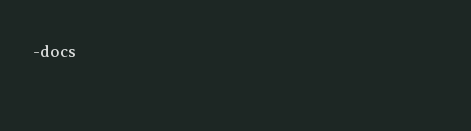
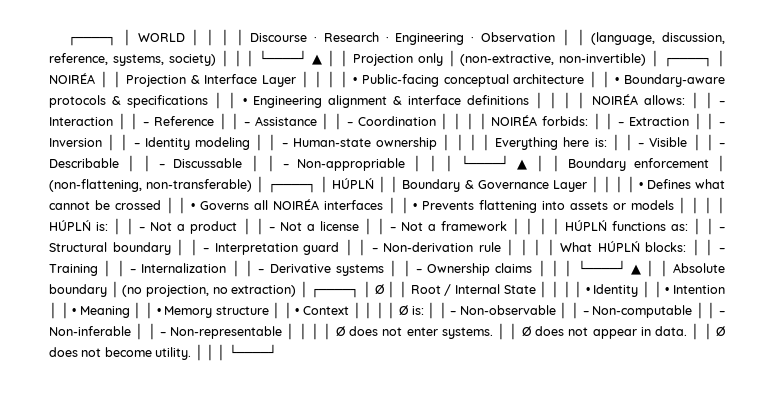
[33,45,76,57] -docs -> [68,29,726,46] [49,50,725,67] [49,71,726,88] [49,92,725,109] [49,113,726,130] [49,134,726,151] [49,155,725,172] [49,176,725,193] [49,197,726,214] [49,218,726,235] [49,239,725,256] [49,260,726,277] [49,281,725,298] [49,302,726,319] [49,323,725,340] [49,344,277,361] ┌────┐ │ WORLD │ │ │ │ Discourse · Research · Engineering · Observation │ │ (language, discussion, reference, systems, society) │ │ │ └────┘ ▲ │ │ Projection only │ (non-extractive, non-invertible) │ ┌────┐ │ NOIRÉA │ │ Projection & Interface Layer │ │ │ │ • Public-facing conceptual architecture │ │ • Boundary-aware protocols & specifications │ │ • Engineering alignment & interface definitions │ │ │ │ NOIRÉA allows: │ │ – Interaction │ │ – Reference │ │ – Assistance │ │ – Coordination │ │ │ │ NOIRÉA forbids: │ │ – Extraction │ │ – Inversion │ │ – Identity modeling │ │ – Human-state ownership │ │ │ │ Everything here is: │ │ – Visible │ │ – Describable │ │ – Discussable │ │ – Non-appropriable │ │ │ └────┘ ▲ │ │ Boundary enforcement │ (non-flattening, non-transferable) │ ┌────┐ │ HÚPLŃ │ │ Boundary & Governance Layer │ │ │ │ • Defines what cannot be crossed │ │ • Governs all NOIRÉA interfaces │ │ • Prevents flattening into assets or models │ │ │ │ HÚPLŃ is: │ │ – Not a product │ │ – Not a license │ │ – Not a framework │ │ │ │ HÚPLŃ functions as: │ │ – Structural boundary │ │ – Interpretation guard │ │ – Non-derivation rule │ │ │ │ What HÚPLŃ blocks: │ │ – Training │ │ – Internalization │ │ – Derivative systems │ │ – Ownership claims │ │ │ └────┘ ▲ │ │ Absolute boundary │ (no projection, no extraction) │ ┌────┐ │ Ø │ │ Root / Internal State │ │ │ │ • Identity │ │ • Intention │ │ • Meaning │ │ • Memory structure │ │ • Context │ │ │ │ Ø is: │ │ – Non-observable │ │ – Non-computable │ │ – Non-inferable │ │ – Non-representable │ │ │ │ Ø does not enter systems. │ │ Ø does not appear in data. │ │ Ø does not become utility. │ │ │ └────┘

